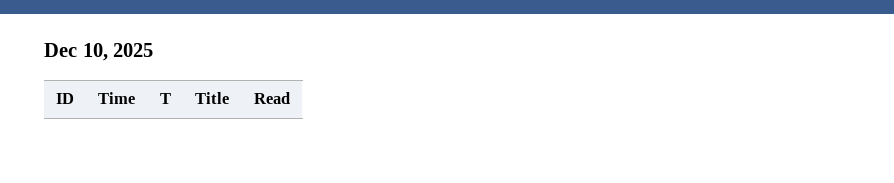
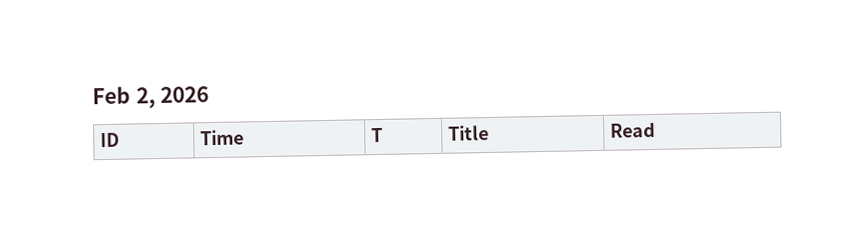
[44,43,154,61] Dec 10, 2025 -> [92,86,210,109] Feb 2, 2026

